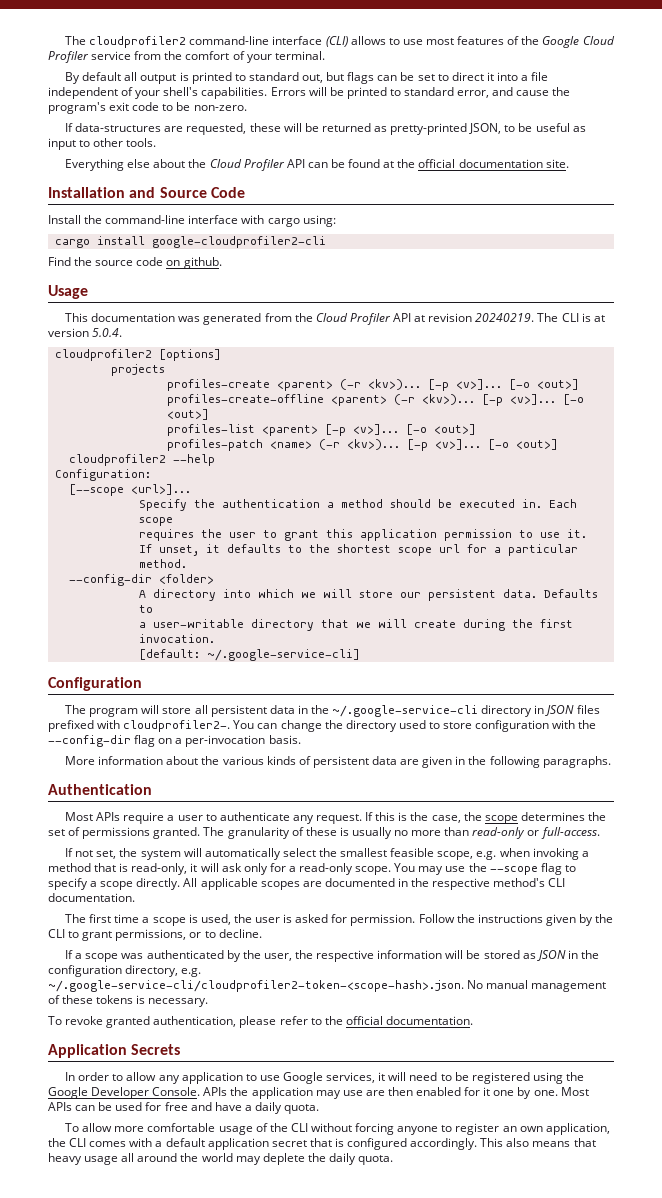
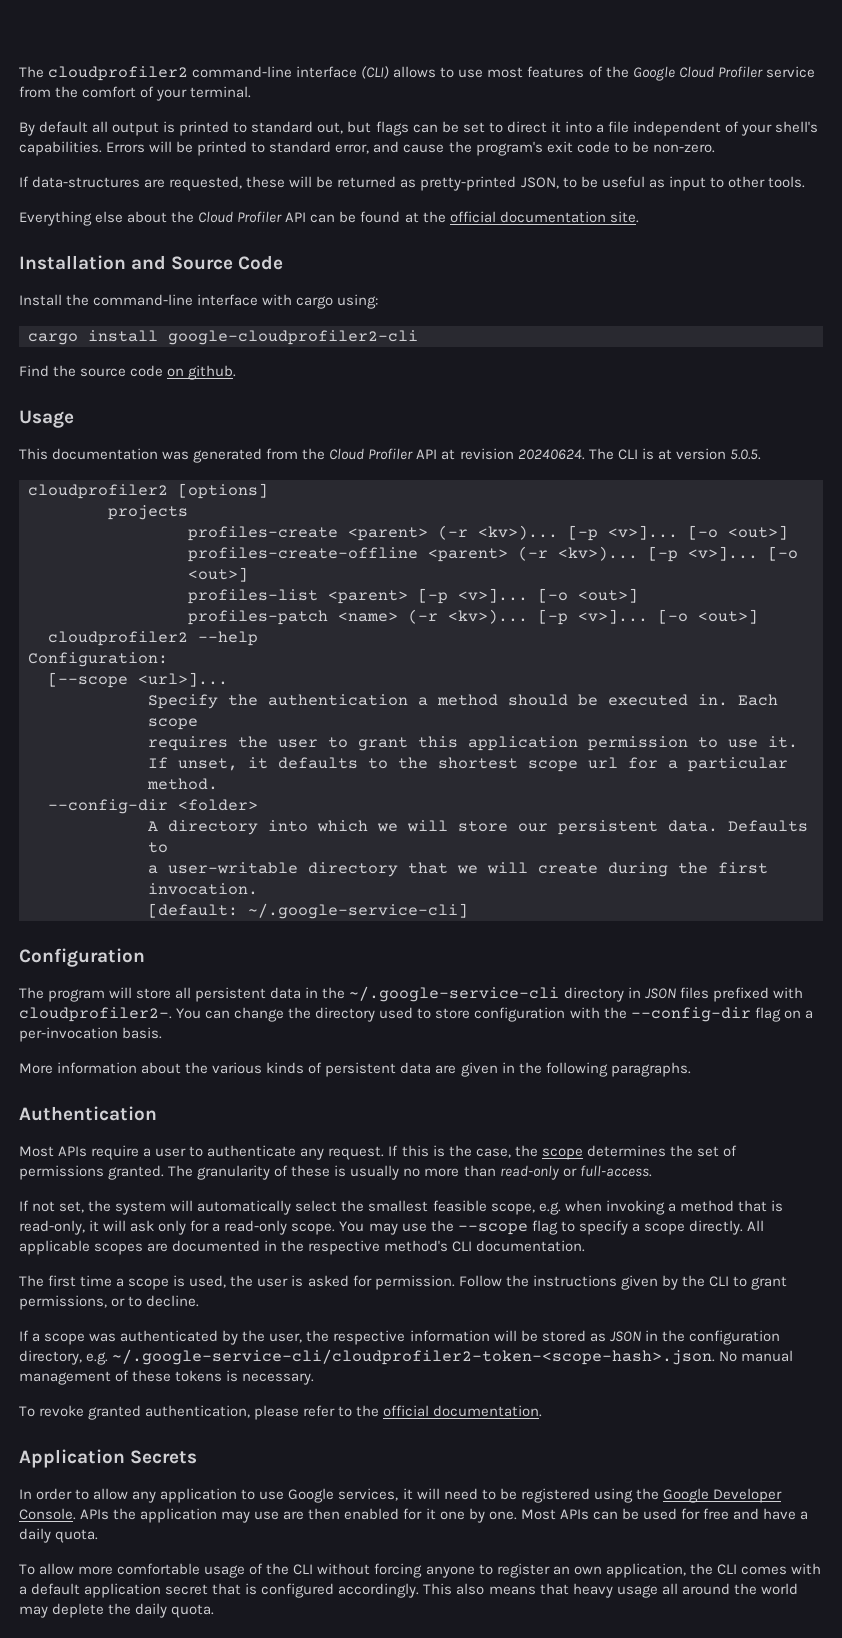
[475,313,535,322] 20240219. -> [517,449,585,460] 20240624.
[92,328,123,337] 5.0.4. -> [729,449,761,460] 5.0.5.

